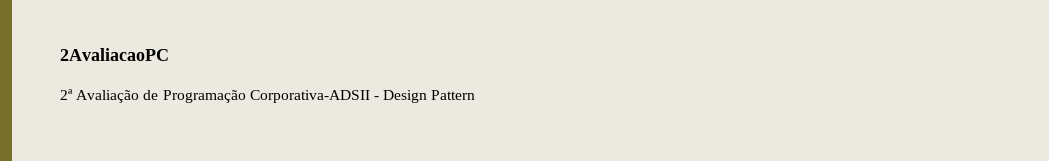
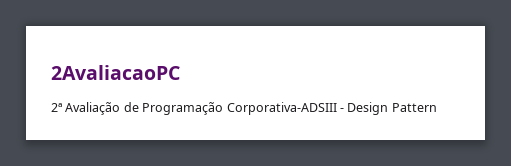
[249,90,370,103] Corporativa-ADSII -> [226,102,337,115] Corporativa-ADSIII

